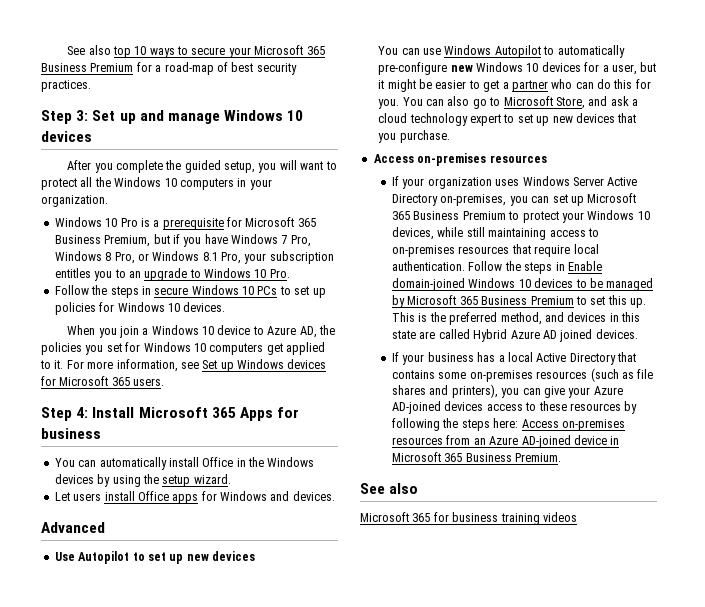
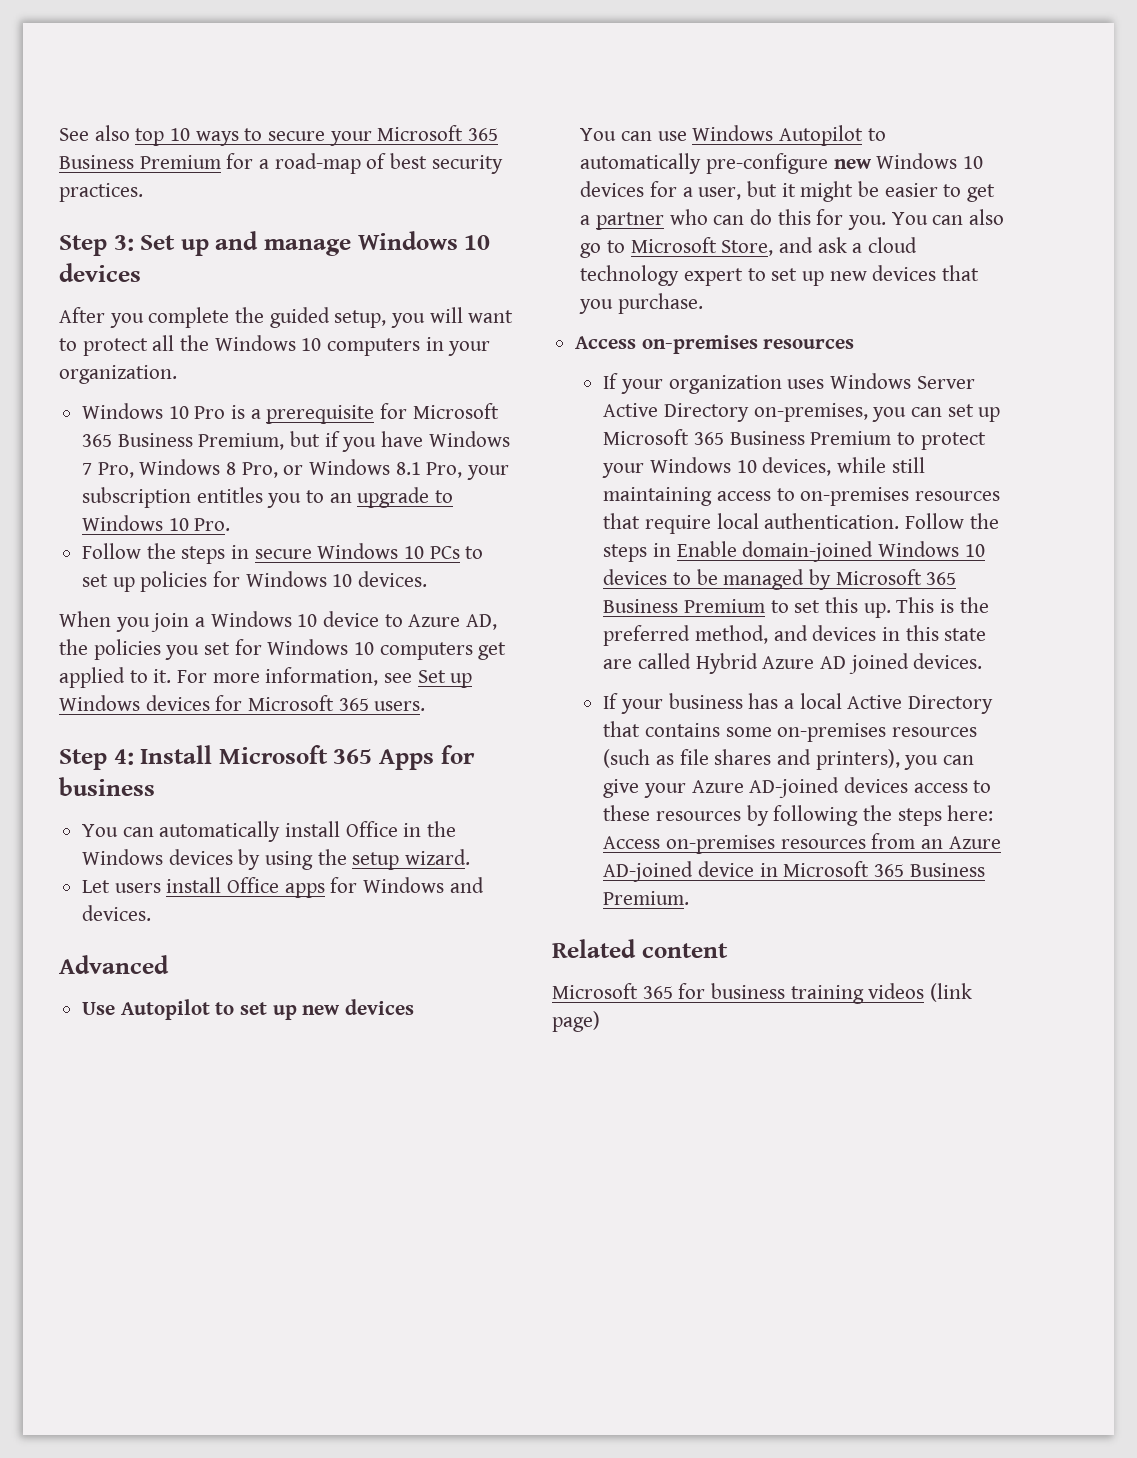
[360,483,419,494] See also -> [552,939,728,958] Related content
(577, 517) none -> [930,983,973,1002] [552,1011,600,1032] (link page)

